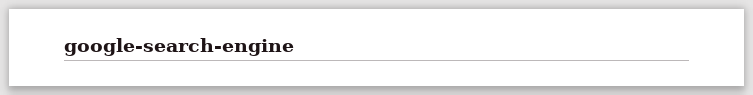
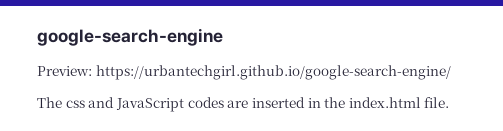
(294, 47) none -> [37,65,451,80] [37,97,450,112] // Preview: https://urbantechgirl.github.io/google-search-engine/ // The css and JavaScript codes are inserted in the index.html file.

